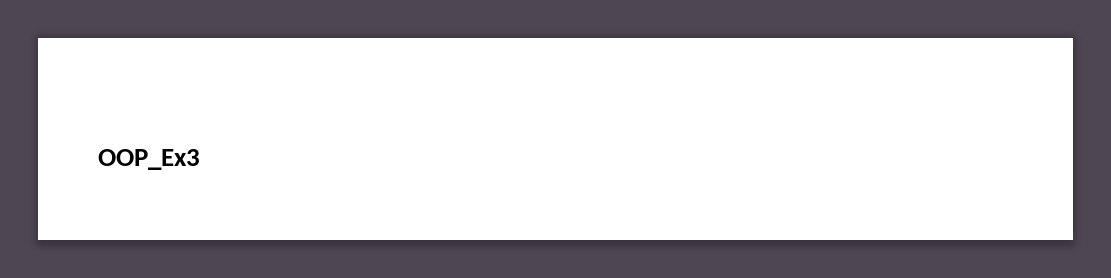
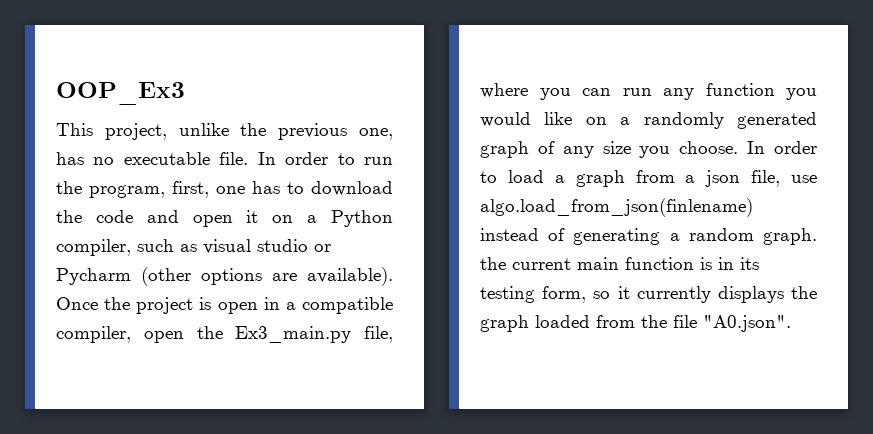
(200, 159) none -> [56,123,394,140] [56,152,393,165] [56,181,393,198] [56,210,393,227] [56,239,331,256] [56,267,393,286] [56,297,393,314] [56,326,393,343] [480,83,817,100] [480,112,817,129] [480,141,817,158] [480,170,817,187] [480,198,753,217] [480,228,817,245] [480,257,759,270] [480,286,817,303] [480,315,791,332] // This project, unlike the previous one, has no executable file. In order to run the program, first, one has to download the code and open it on a Python compiler, such as visual studio or Pycharm (other options are available). Once the project is open in a compatible compiler, open the Ex3_main.py file, where you can run any function you would like on a randomly generated graph of any size you choose. In order to load a graph from a json file, use algo.load_from_json(finlename) instead of generating a random graph. the current main function is in its testing form, so it currently displays the graph loaded from the file "A0.json".

